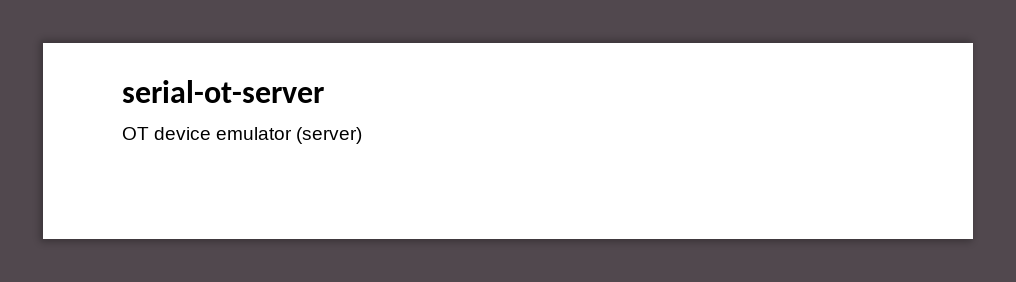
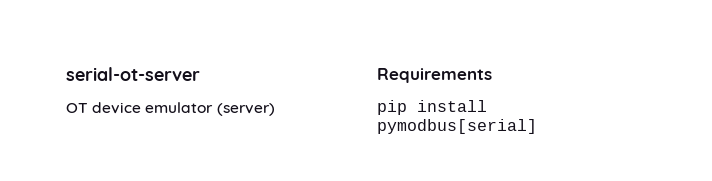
(363, 135) none -> [377,68,492,83] [377,100,487,115] [377,119,537,134] // Requirements // pip install pymodbus[serial]

